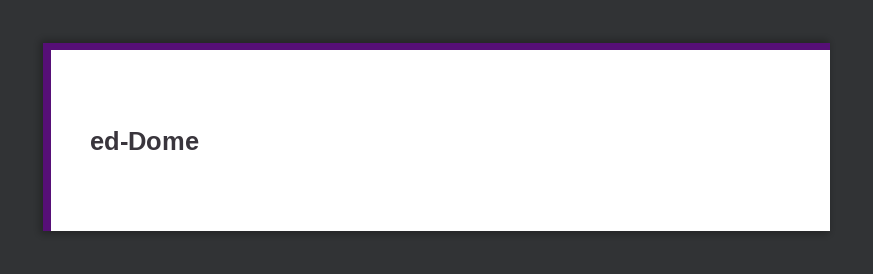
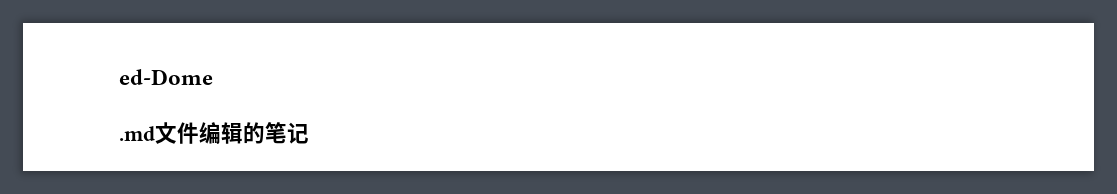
(199, 140) none -> [119,122,309,144] // .md文件编辑的笔记

